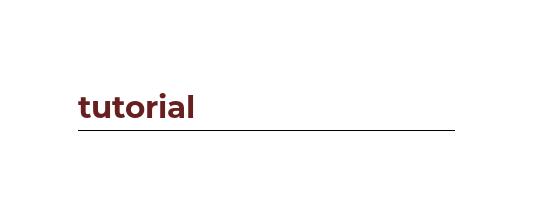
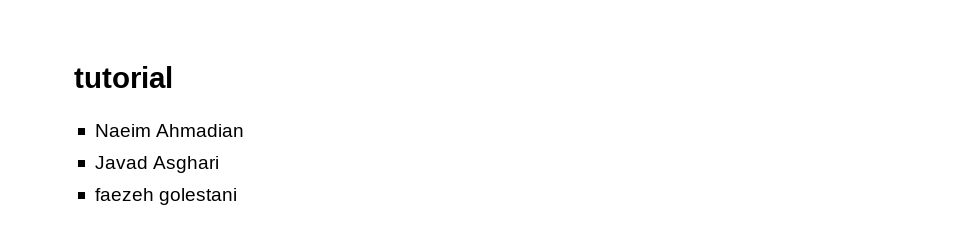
(195, 105) none -> [94,124,245,137] [94,156,220,173] [94,188,238,205] // Naeim Ahmadian // Javad Asghari // faezeh golestani

